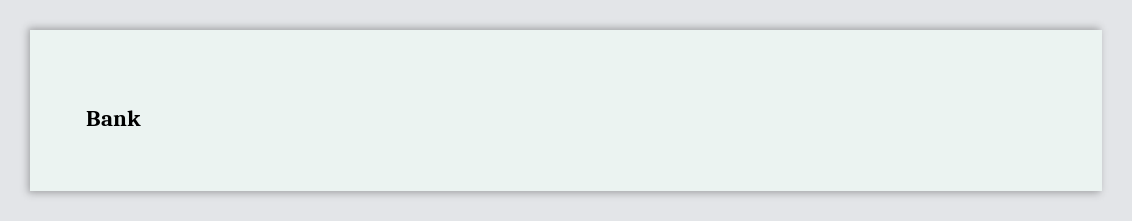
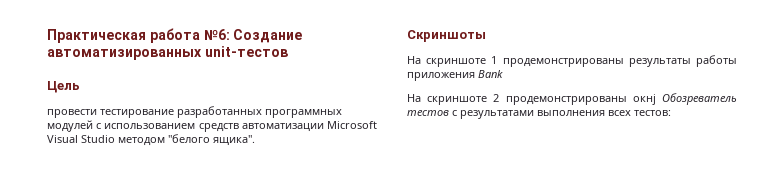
[86,110,141,126] Bank -> [47,28,303,43] [47,46,288,60] [47,81,80,93] [47,106,342,118] [47,120,377,132] [47,134,255,146] [407,30,486,42] [407,55,737,67] [407,70,503,81] [407,93,737,105] [407,110,671,119] Практическая работа №6: Создание автоматизированных unit-тестов // Цель // провести тестирование разработанных программных модулей с использованием средств автоматизации Microsoft Visual Studio методом "белого ящика". // Скриншоты // На скриншоте 1 продемонстрированы результаты работы приложения Bank // На скриншоте 2 продемонстрированы окнj Обозреватель тестов с результатами выполнения всех тестов:

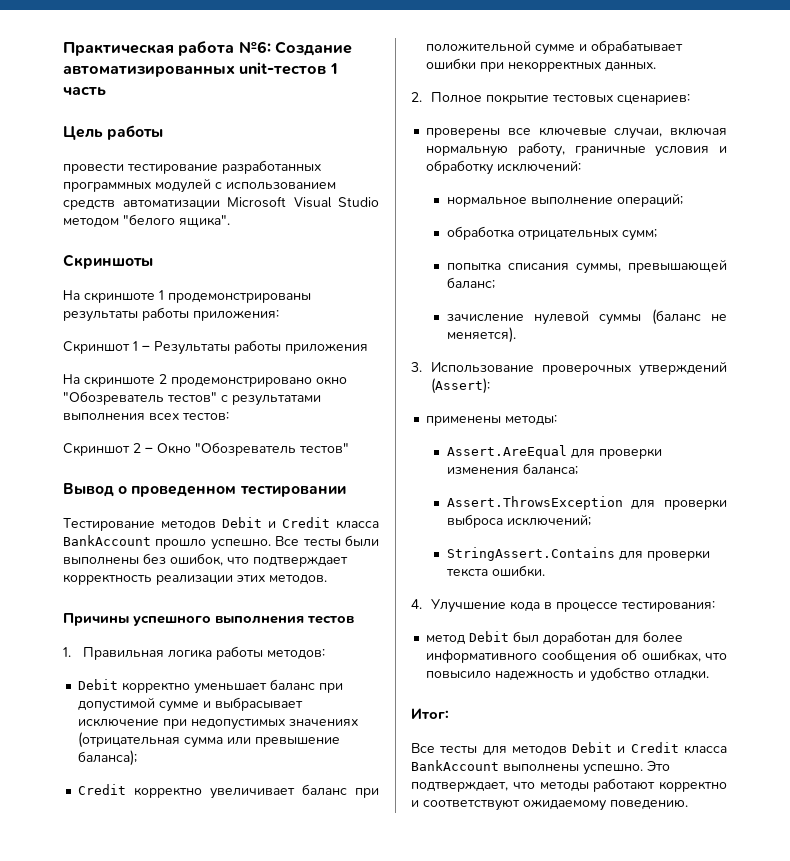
(288, 51) none -> [329,63,338,74] [63,86,106,95] 1 часть
(80, 87) none -> [107,125,164,140] работы
(737, 61) none -> [193,310,279,321] [63,340,281,355] приложения: // Скриншот 1 – Результаты работы
[478,70,503,78] Bank -> (368, 348) none
[505,93,737,105] [407,110,449,116] продемонстрированы окнj Обозреватель тестов -> [171,376,347,387] [63,391,217,405] продемонстрировано окно "Обозреватель тестов"
(671, 113) none -> [63,442,349,456] [63,483,346,497] [63,517,379,531] [63,535,379,550] [63,553,348,567] [63,574,327,585] [63,613,354,626] [63,646,326,660] [78,679,344,694] [78,697,304,712] [78,718,359,730] [78,732,341,748] [78,750,138,766] [78,784,379,799] [426,40,684,55] [426,58,657,72] [411,92,691,105] [426,127,727,139] [426,142,727,157] [426,160,582,175] [446,193,683,207] [446,226,657,241] [446,259,727,274] [446,277,495,289] [446,309,727,325] [446,327,516,343] [411,361,727,376] [431,378,491,394] [426,415,558,426] [446,445,662,459] [446,463,578,475] [446,496,727,510] [446,514,591,528] [446,547,710,561] [445,565,545,577] [411,598,716,613] [426,631,684,645] [426,649,727,663] [426,667,710,682] [411,708,449,719] [411,742,727,755] [411,760,670,775] [411,778,727,792] [411,799,688,811] // Скриншот 2 – Окно "Обозреватель тестов" // Вывод о проведенном тестировании // Тестирование методов Debit и Credit класса BankAccount прошло успешно. Все тесты были выполнены без ошибок, что подтверждает корректность реализации этих методов. // Причины успешного выполнения тестов // 1. Правильная логика работы методов: // Debit корректно уменьшает баланс при допустимой сумме и выбрасывает исключение при недопустимых значениях (отрицательная сумма или превышение баланса); // Credit корректно увеличивает баланс при положительной сумме и обрабатывает ошибки при некорректных данных. // 2. Полное покрытие тестовых сценариев: // проверены все ключевые случаи, включая нормальную работу, граничные условия и обработку исключений: // нормальное выполнение операций; // обработка отрицательных сумм; // попытка списания суммы, превышающей баланс; // зачисление нулевой суммы (баланс не меняется). // 3. Использование проверочных утверждений (Assert): // применены методы: // Assert.AreEqual для проверки изменения баланса; // Assert.ThrowsException для проверки выброса исключений; // StringAssert.Contains для проверки текста ошибки. // 4. Улучшение кода в процессе тестирования: // метод Debit был доработан для более информативного сообщения об ошибках, что повысило надежность и удобство отладки. // Итог: // Все тесты для методов Debit и Credit класса BankAccount выполнены успешно. Это подтверждает, что методы работают корректно и соответствуют ожидаемому поведению.

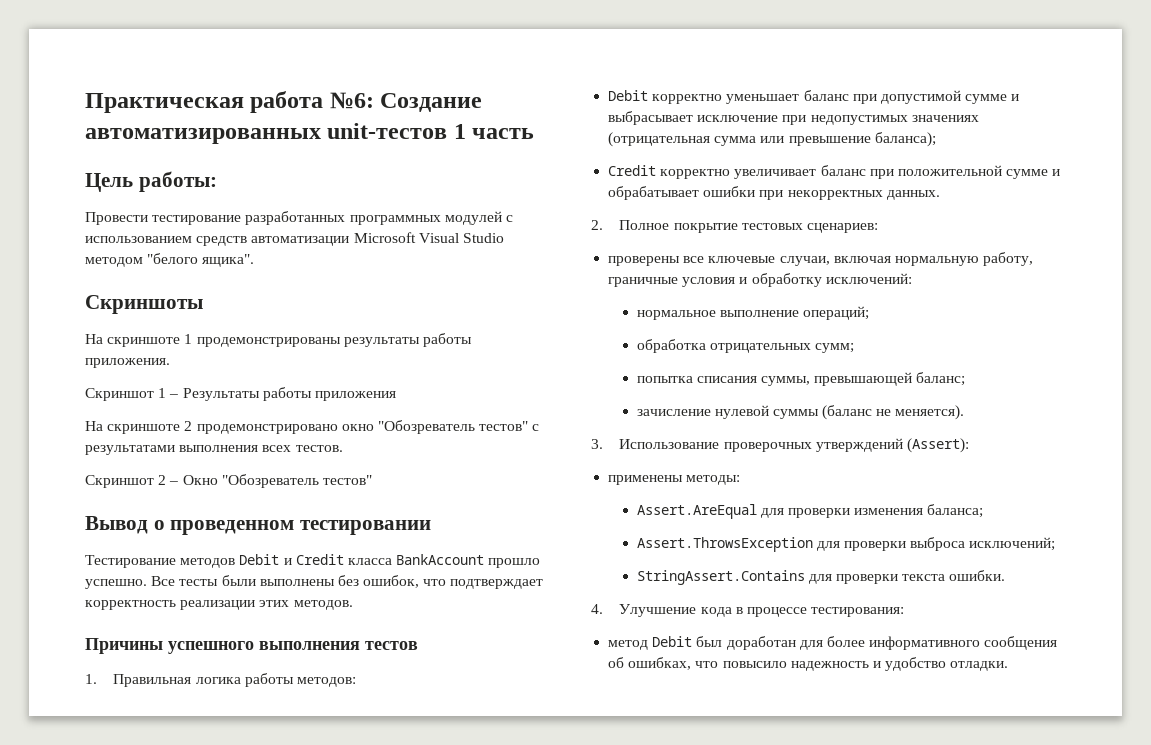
[107,125,164,140] [63,164,124,174] работы // провести -> [138,171,217,192] [85,212,148,225] работы: // Провести
[193,310,279,321] приложения: -> [85,358,170,368] приложения.
[182,412,229,420] тестов: -> [295,445,343,452] тестов.
[411,708,449,719] [411,742,727,755] [411,760,670,775] [411,778,727,792] [411,799,688,811] // Итог: // Все тесты для методов Debit и Credit класса BankAccount выполнены успешно. Это подтверждает, что методы работают корректно и соответствуют ожидаемому поведению. -> (1009, 666) none

